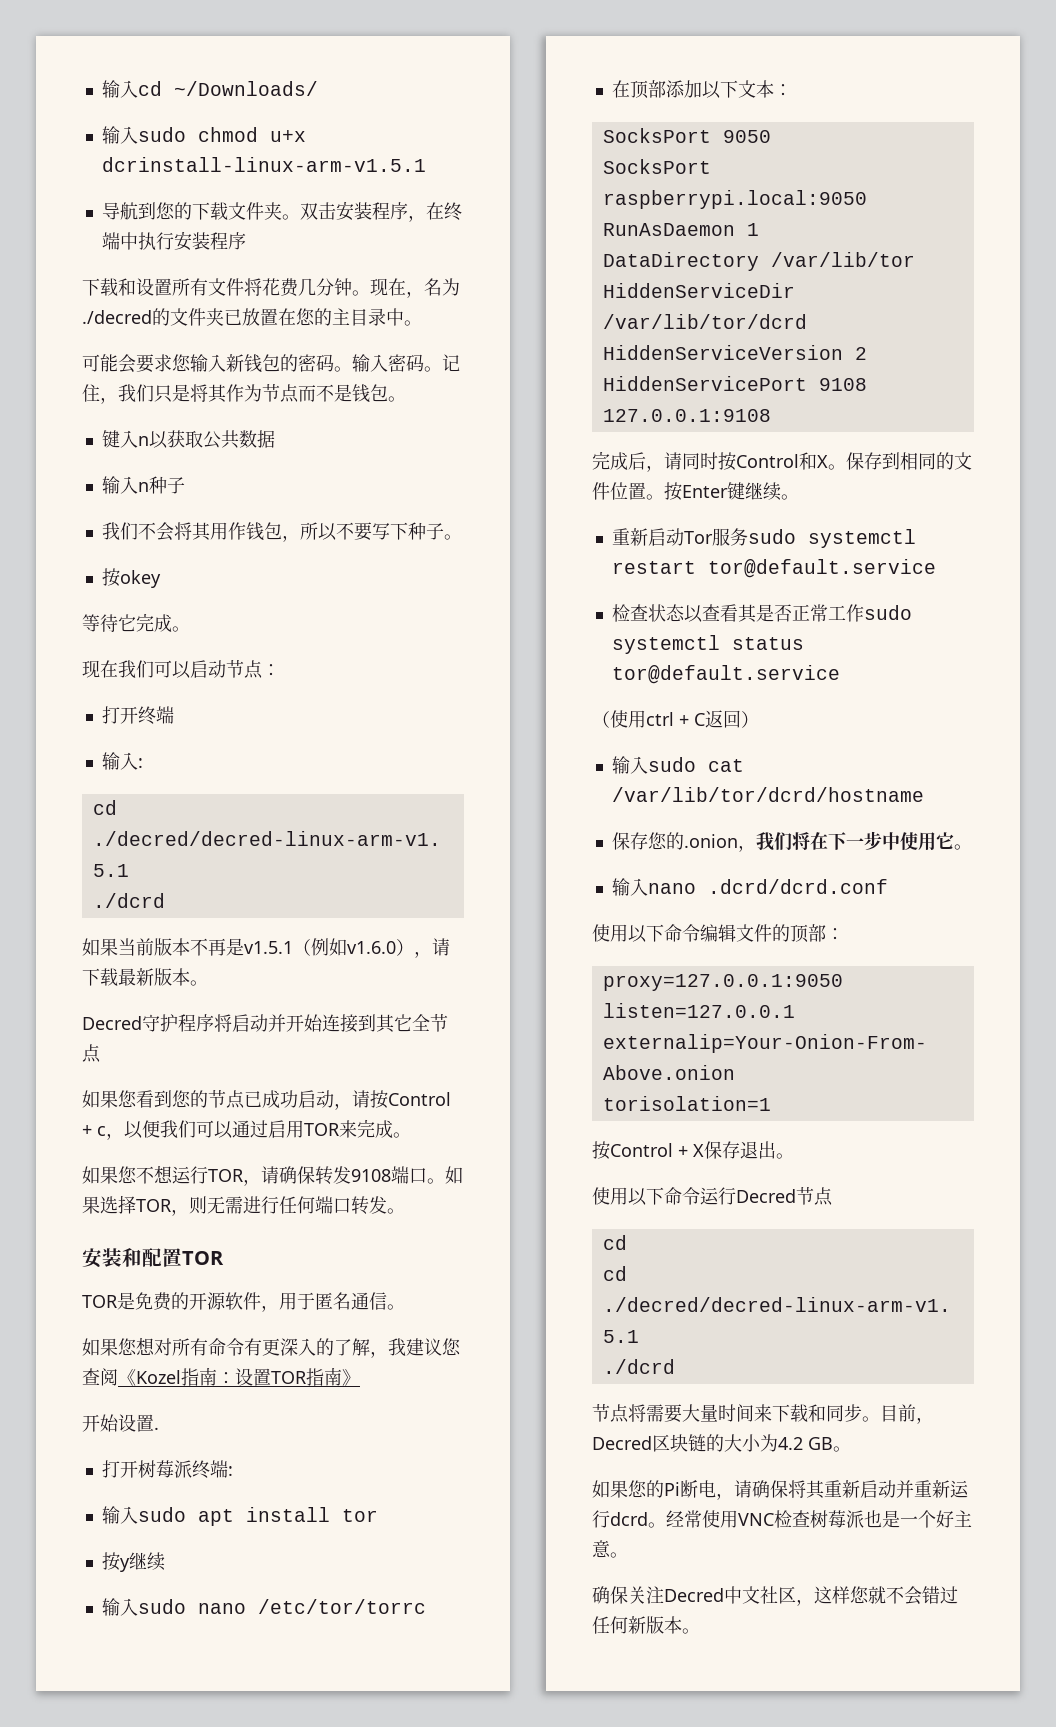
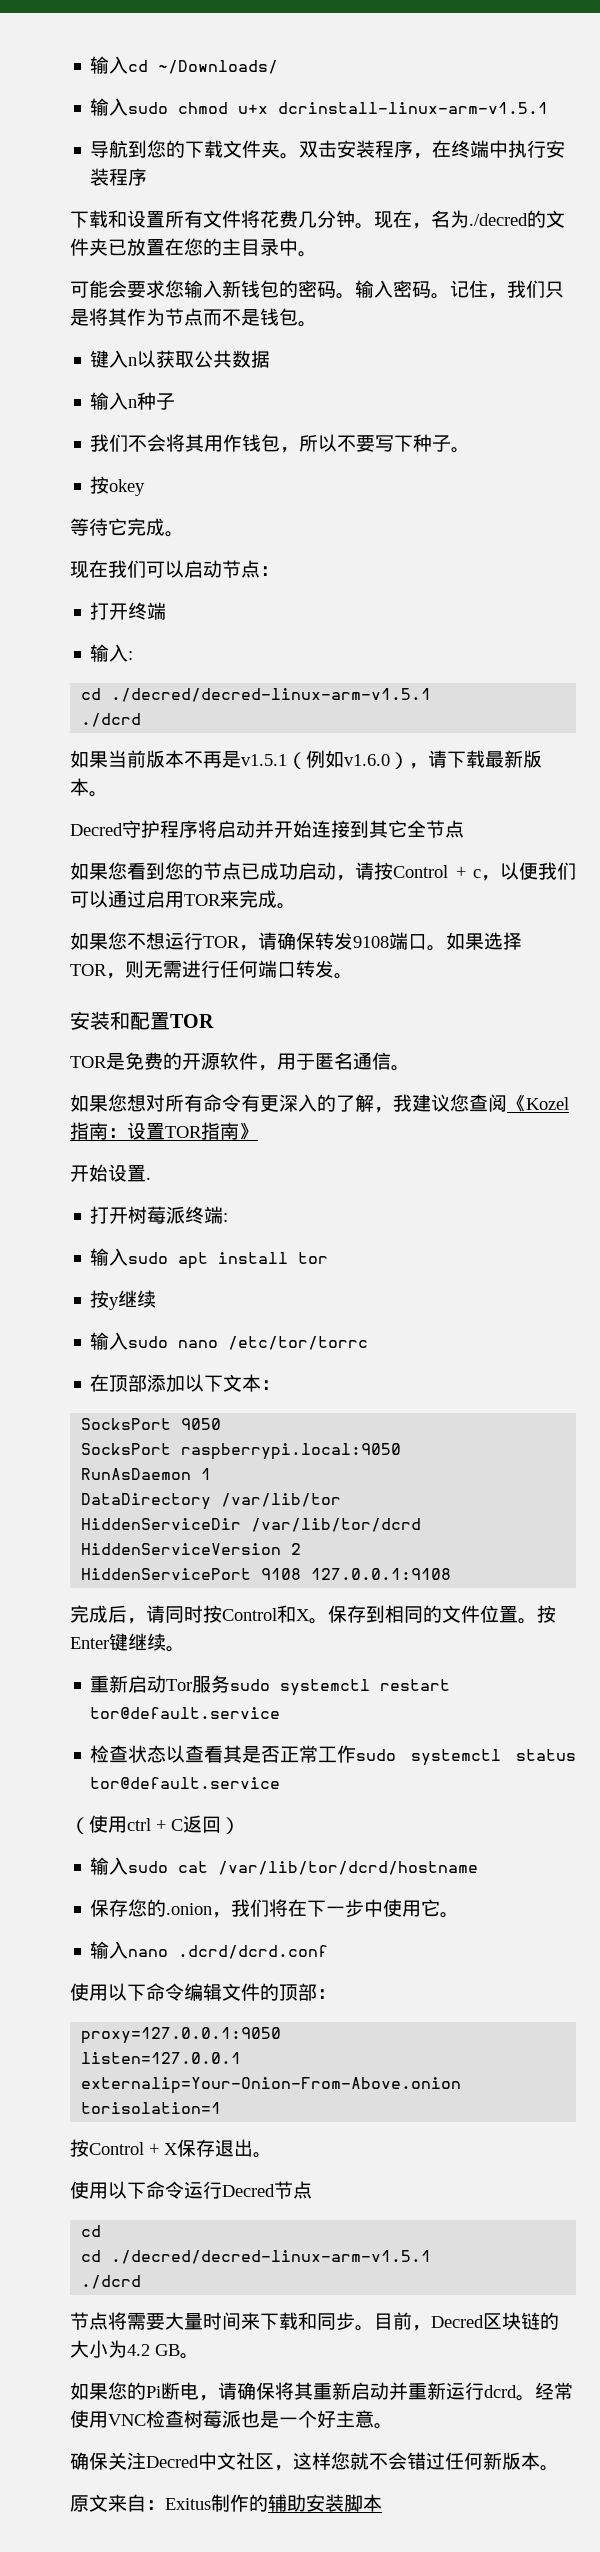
(700, 1631) none -> [70,2494,382,2512] // 原文来自：Exitus制作的辅助安装脚本

